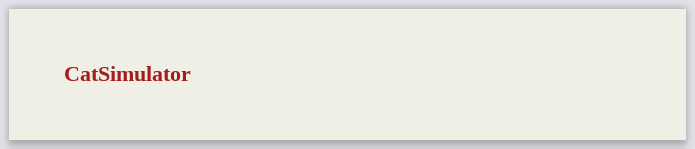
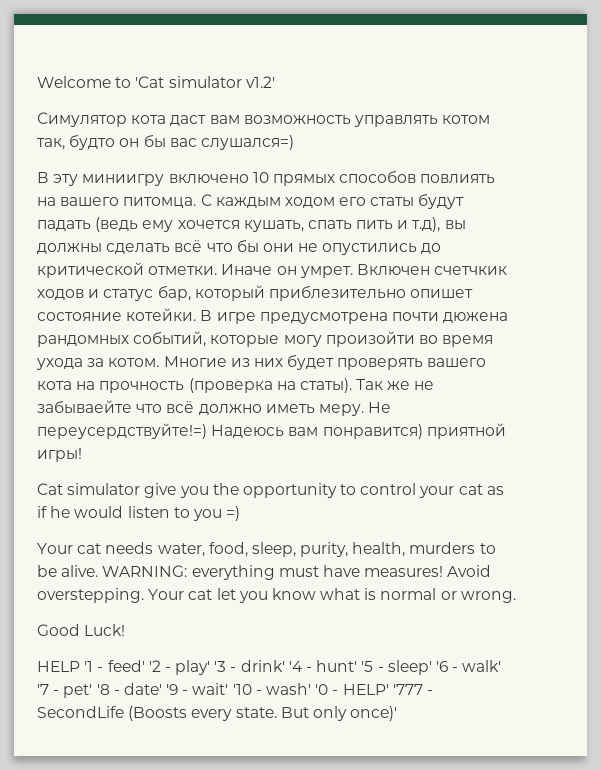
[64,66,191,81] CatSimulator -> [37,76,275,88] [37,112,491,127] [37,134,294,150] [37,170,496,186] [37,193,465,209] [37,217,466,232] [37,239,442,255] [37,262,508,278] [37,285,474,301] [37,308,509,324] [37,331,494,347] [36,354,487,370] [37,378,435,393] [37,400,392,416] [37,423,506,439] [37,448,82,462] [37,483,504,498] [37,506,241,521] [37,542,496,557] [37,565,492,580] [37,588,516,603] [37,624,126,636] [37,660,502,675] [37,683,433,698] [37,706,398,721] Welcome to 'Cat simulator v1.2' // Симулятор кота даст вам возможность управлять котом так, будто он бы вас слушался=) // В эту миниигру включено 10 прямых способов повлиять на вашего питомца. С каждым ходом его статы будут падать (ведь ему хочется кушать, спать пить и т.д), вы должны сделать всё что бы они не опустились до критической отметки. Иначе он умрет. Включен счетчкик ходов и статус бар, который приблезительно опишет состояние котейки. В игре предусмотрена почти дюжена рандомных событий, которые могу произойти во время ухода за котом. Многие из них будет проверять вашего кота на прочность (проверка на статы). Так же не забываейте что всё должно иметь меру. Не переусердствуйте!=) Надеюсь вам понравится) приятной игры! // Cat simulator give you the opportunity to control your cat as if he would listen to you =) // Your cat needs water, food, sleep, purity, health, murders to be alive. WARNING: everything must have measures! Avoid overstepping. Your cat let you know what is normal or wrong. // Good Luck! // HELP '1 - feed' '2 - play' '3 - drink' '4 - hunt' '5 - sleep' '6 - walk' '7 - pet' '8 - date' '9 - wait' '10 - wash' '0 - HELP' '777 - SecondLife (Boosts every state. But only once)'

